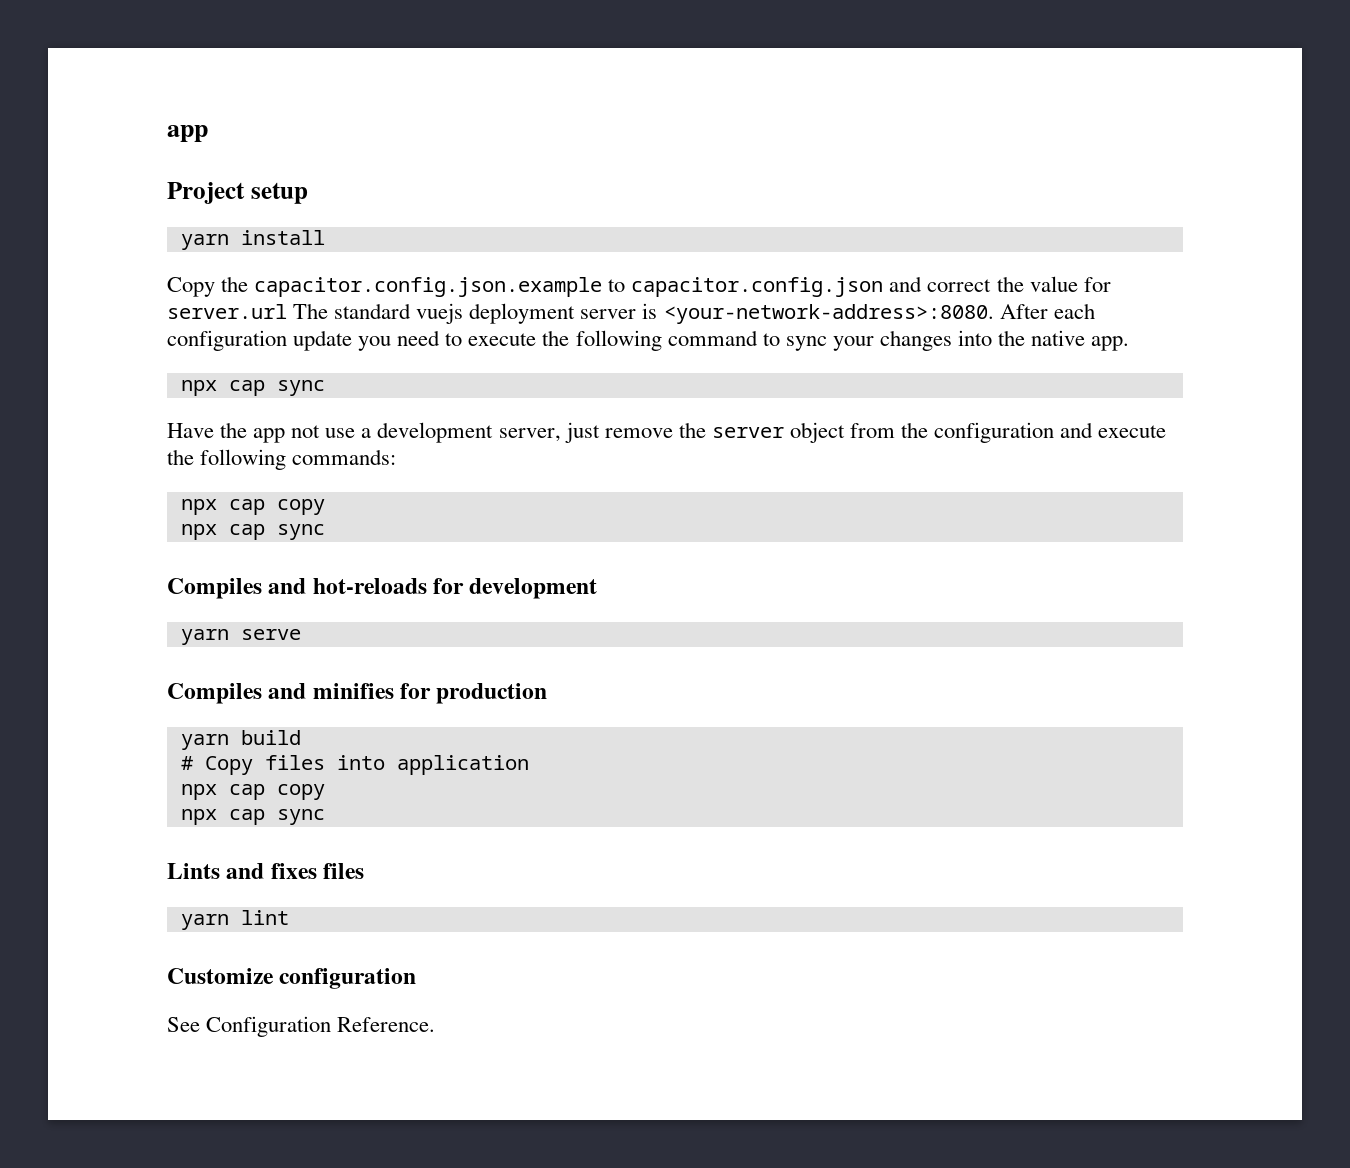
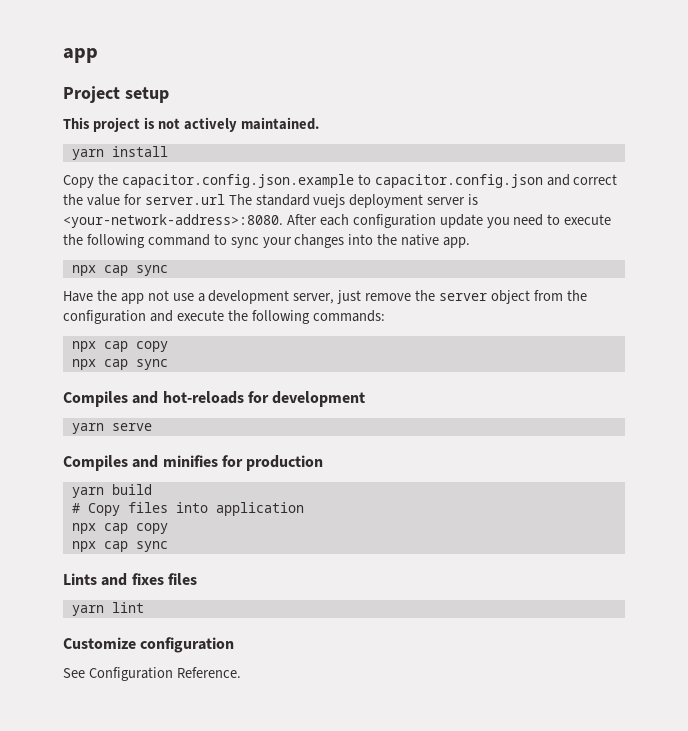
(308, 193) none -> [63,117,319,132] // This project is not actively maintained.

